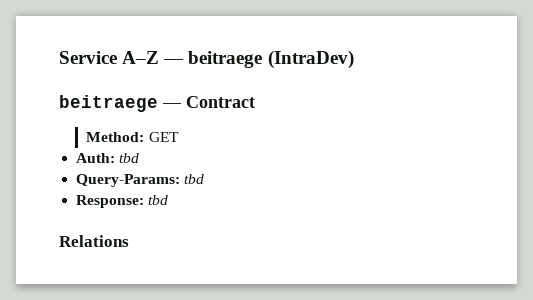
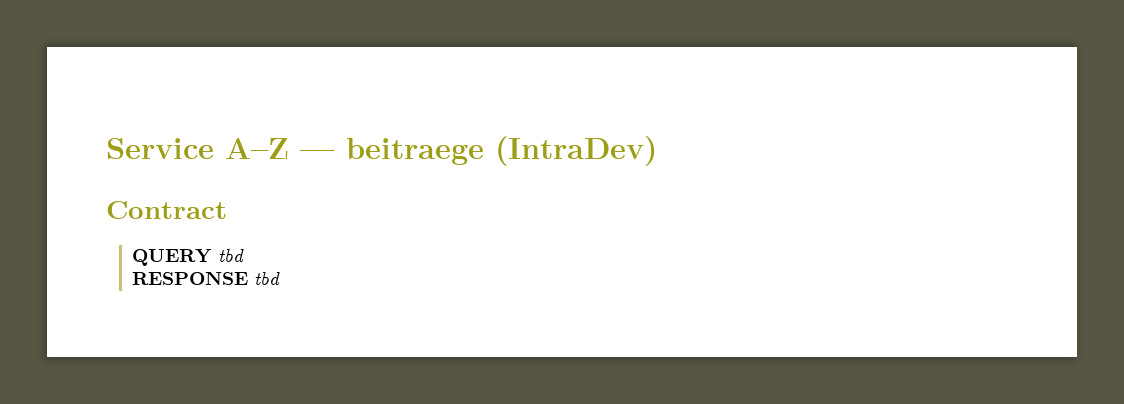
[59,95,182,112] beitraege — -> (657, 151) none
[86,132,179,142] [76,153,140,163] [76,174,205,187] [76,195,169,208] [59,235,129,247] Method: GET // Auth: tbd // Query-Params: tbd // Response: tbd // Relations -> [132,248,245,266] [132,271,281,285] QUERY tbd // RESPONSE tbd

